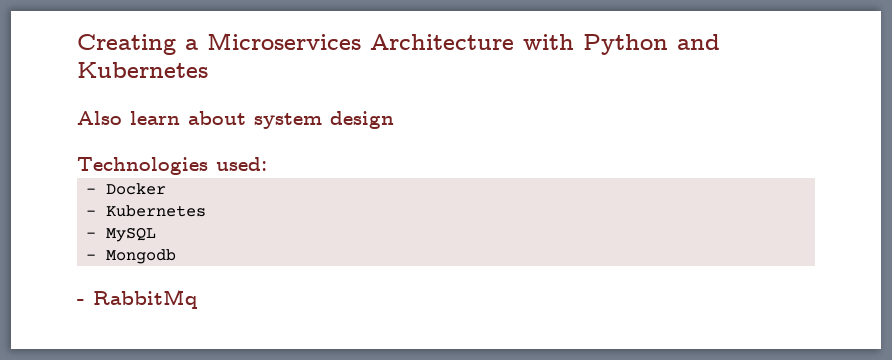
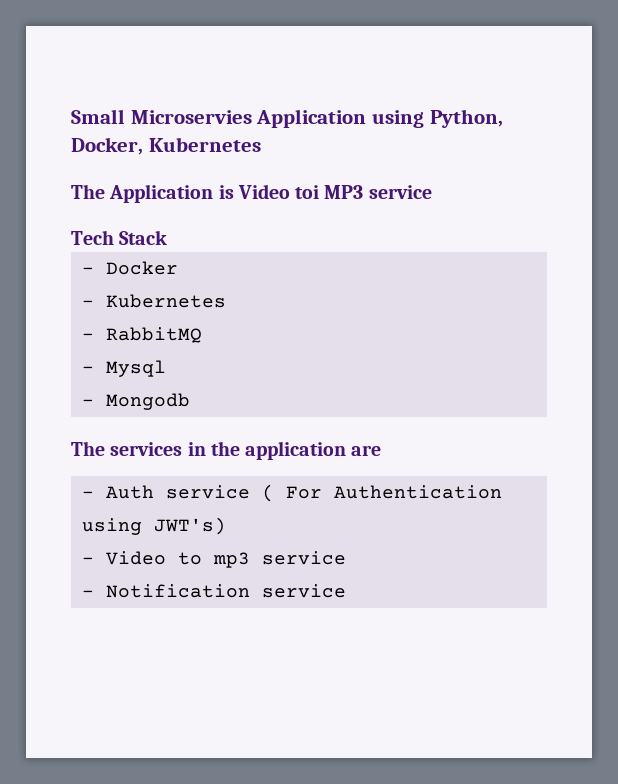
[77,33,720,55] [77,62,208,78] [77,111,394,129] [77,157,267,175] Creating a Microservices Architecture with Python and Kubernetes // Also learn about system design // Technologies used: -> [71,109,503,128] [71,137,261,155] [71,184,432,203] [71,230,168,245] Small Microservies Application using Python, Docker, Kubernetes // The Application is Video toi MP3 service // Tech Stack
[105,227,156,242] MySQL -> [105,327,202,343] [81,360,166,377] RabbitMQ // - Mysql
[77,289,198,309] - RabbitMq -> [71,441,382,460] [81,484,502,502] [81,517,226,535] [81,551,346,568] [81,584,346,598] The services in the application are // - Auth service ( For Authentication using JWT's) // - Video to mp3 service // - Notification service

